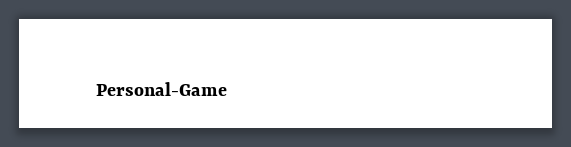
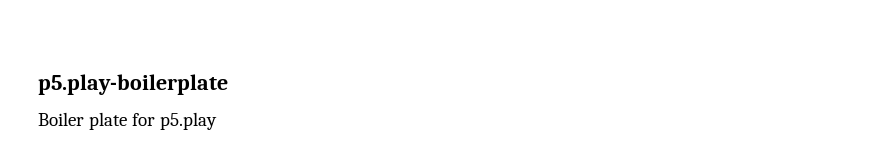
[96,82,227,96] Personal-Game -> [38,74,228,95] [38,112,218,130] p5.play-boilerplate // Boiler plate for p5.play

